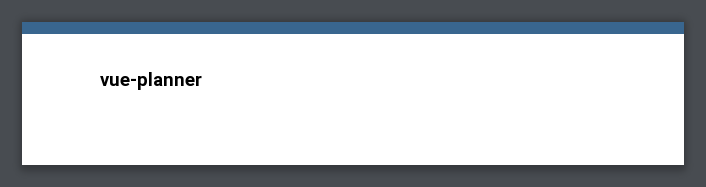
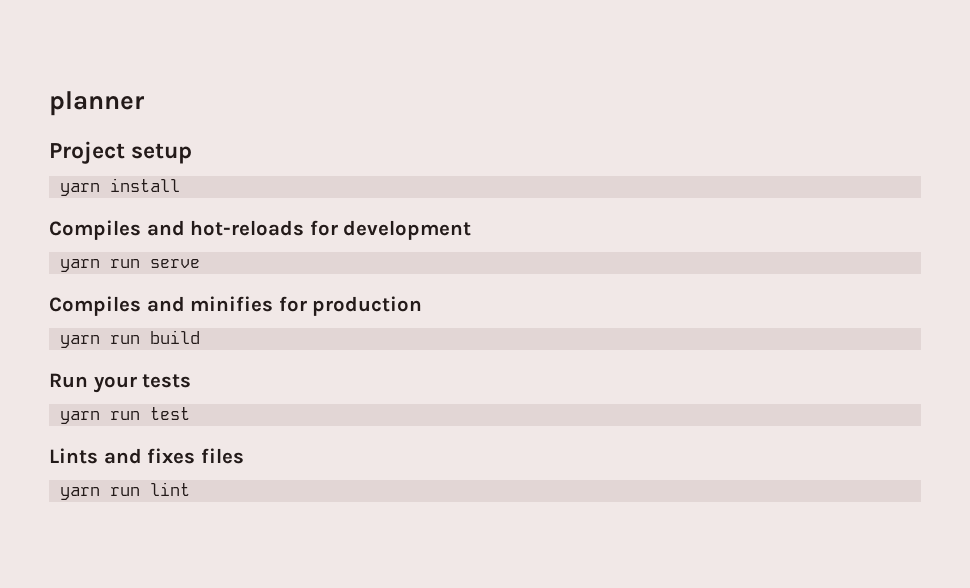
[100,72,202,90] vue-planner -> [49,91,145,116] [49,141,193,164] [60,178,181,196] [49,220,472,240] [60,259,201,272] [49,296,423,316] [60,330,201,348] [49,373,192,393] [60,407,191,424] [49,448,244,464] [60,482,191,500] planner // Project setup // yarn install // Compiles and hot-reloads for development // yarn run serve // Compiles and minifies for production // yarn run build // Run your tests // yarn run test // Lints and fixes files // yarn run lint

